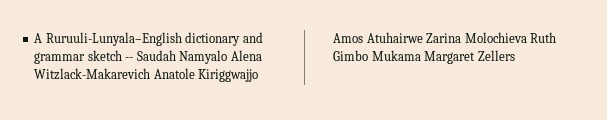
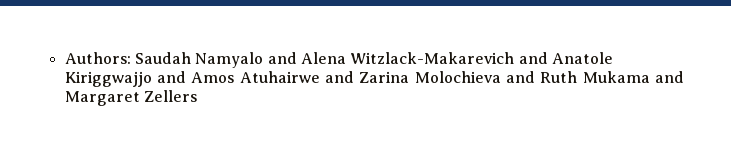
[34,32,263,46] [34,50,134,64] A Ruruuli-Lunyala–English dictionary and grammar sketch -- -> [64,52,131,64] Authors:
(228, 57) none -> [267,52,297,64] and
(151, 74) none -> [518,52,548,64] and
(259, 75) none -> [156,71,186,83] and
(423, 37) none -> [324,71,354,83] and
[530,32,557,43] [333,50,421,61] Ruth Gimbo Mukama -> [505,71,685,83] and Ruth Mukama and

